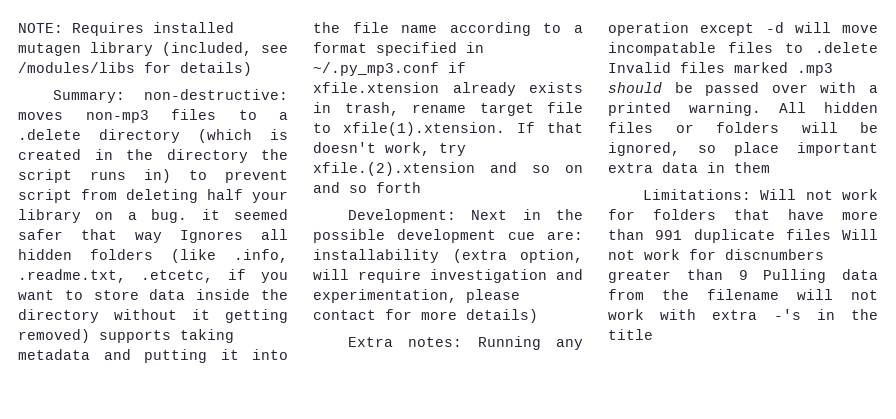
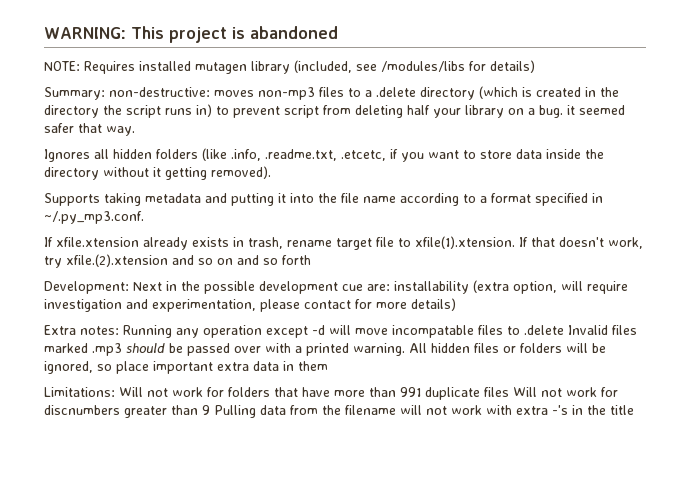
(18, 28) none -> [44,26,338,43] WARNING: This project is abandoned //
[135,232,162,243] way -> [106,126,135,136] way. //
[18,329,171,343] removed) supports -> [211,166,271,179] [44,193,100,206] removed). // Supports
[313,62,466,76] ~/.py_mp3.conf if -> [44,211,144,224] [44,237,53,247] ~/.py_mp3.conf. // If

